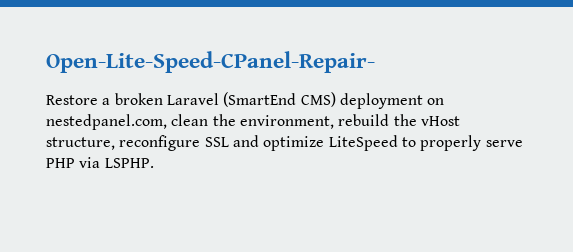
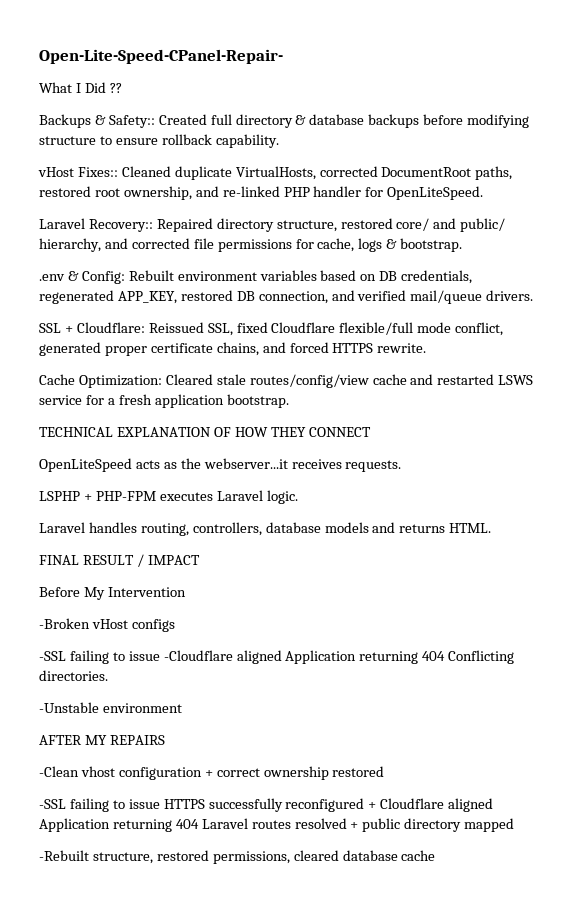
[46,92,445,109] [46,114,460,130] [46,135,523,151] [46,157,154,168] Restore a broken Laravel (SmartEnd CMS) deployment on nestedpanel.com, clean the environment, rebuild the vHost structure, reconfigure SSL and optimize LiteSpeed to properly serve PHP via LSPHP. -> [39,82,122,93] [39,114,530,128] [39,134,279,148] [38,166,513,180] [39,186,484,200] [39,218,506,232] [39,238,463,252] [39,270,473,284] [39,290,534,304] [39,322,504,336] [39,342,427,356] [39,374,534,388] [39,394,289,408] [39,427,371,437] [39,458,402,472] [39,490,298,504] [39,522,492,536] [39,554,200,567] [39,587,186,600] [39,618,175,632] [39,650,515,664] [39,670,108,681] [39,702,182,713] [39,735,165,745] [39,766,385,780] [39,798,494,812] [39,818,515,832] [39,850,436,864] What I Did ?? // Backups & Safety:: Created full directory & database backups before modifying structure to ensure rollback capability. // vHost Fixes:: Cleaned duplicate VirtualHosts, corrected DocumentRoot paths, restored root ownership, and re-linked PHP handler for OpenLiteSpeed. // Laravel Recovery:: Repaired directory structure, restored core/ and public/ hierarchy, and corrected file permissions for cache, logs & bootstrap. // .env & Config: Rebuilt environment variables based on DB credentials, regenerated APP_KEY, restored DB connection, and verified mail/queue drivers. // SSL + Cloudflare: Reissued SSL, fixed Cloudflare flexible/full mode conflict, generated proper certificate chains, and forced HTTPS rewrite. // Cache Optimization: Cleared stale routes/config/view cache and restarted LSWS service for a fresh application bootstrap. // TECHNICAL EXPLANATION OF HOW THEY CONNECT // OpenLiteSpeed acts as the webserver...it receives requests. // LSPHP + PHP-FPM executes Laravel logic. // Laravel handles routing, controllers, database models and returns HTML. // FINAL RESULT / IMPACT // Before My Intervention // -Broken vHost configs // -SSL failing to issue -Cloudflare aligned Application returning 404 Conflicting directories. // -Unstable environment // AFTER MY REPAIRS // -Clean vhost configuration + correct ownership restored // -SSL failing to issue HTTPS successfully reconfigured + Cloudflare aligned Application returning 404 Laravel routes resolved + public directory mapped // -Rebuilt structure, restored permissions, cleared database cache

